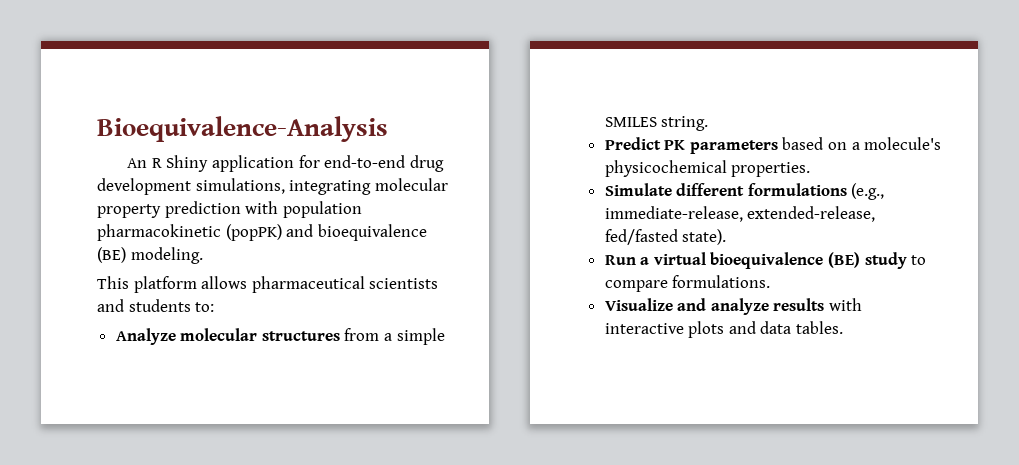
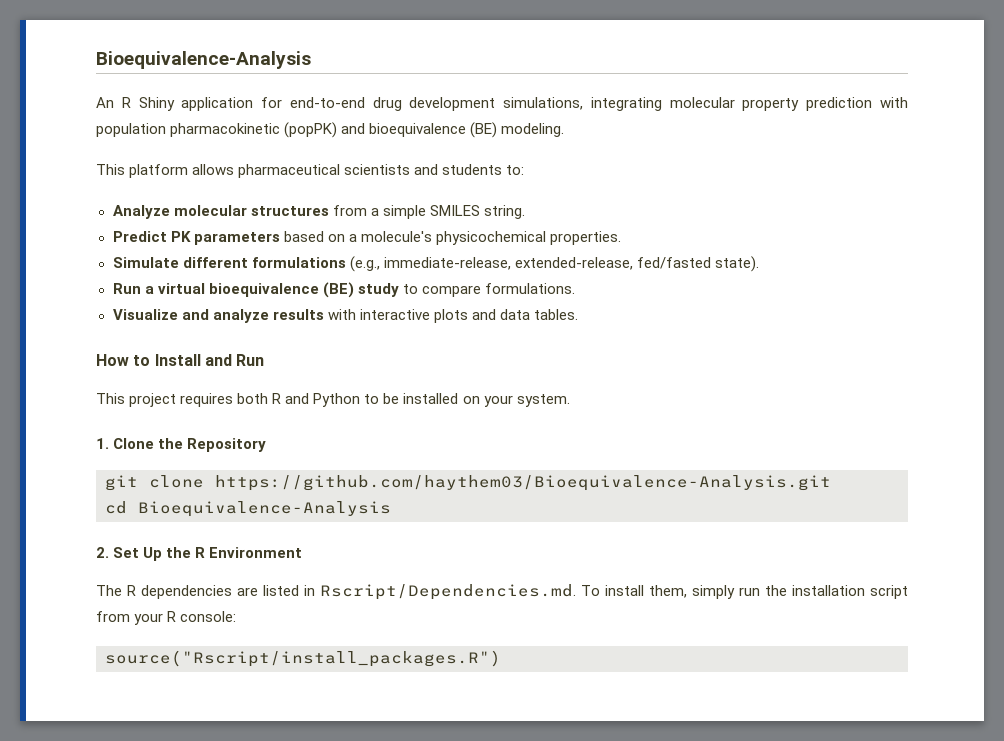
(844, 327) none -> [96,354,265,366] [96,393,570,407] [96,438,267,452] [105,475,831,491] [105,501,391,517] [96,547,303,561] [96,584,908,600] [96,611,237,625] [105,650,501,667] // How to Install and Run // This project requires both R and Python to be installed on your system. // 1. Clone the Repository // git clone https://github.com/haythem03/Bioequivalence-Analysis.git // cd Bioequivalence-Analysis // 2. Set Up the R Environment // The R dependencies are listed in Rscript/Dependencies.md. To install them, simply run the installation script from your R console: // source("Rscript/install_packages.R")

